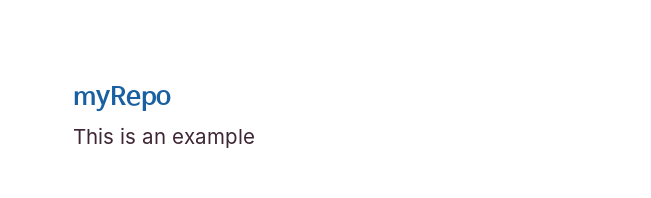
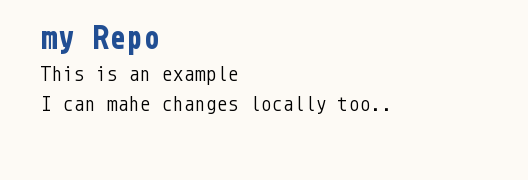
[73,86,171,112] myRepo -> [40,25,159,55] my Repo
(255, 138) none -> [40,96,392,114] // I can mahe changes locally too..

